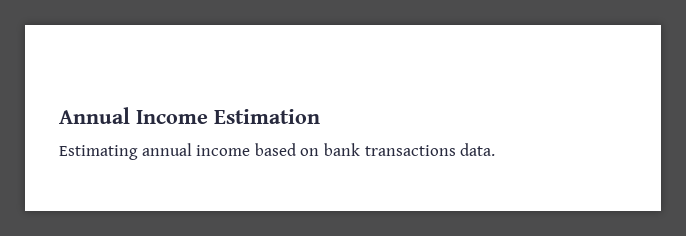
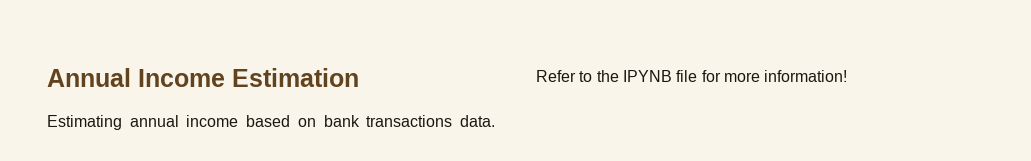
(496, 149) none -> [536,70,848,82] Refer to the IPYNB file for more information!

